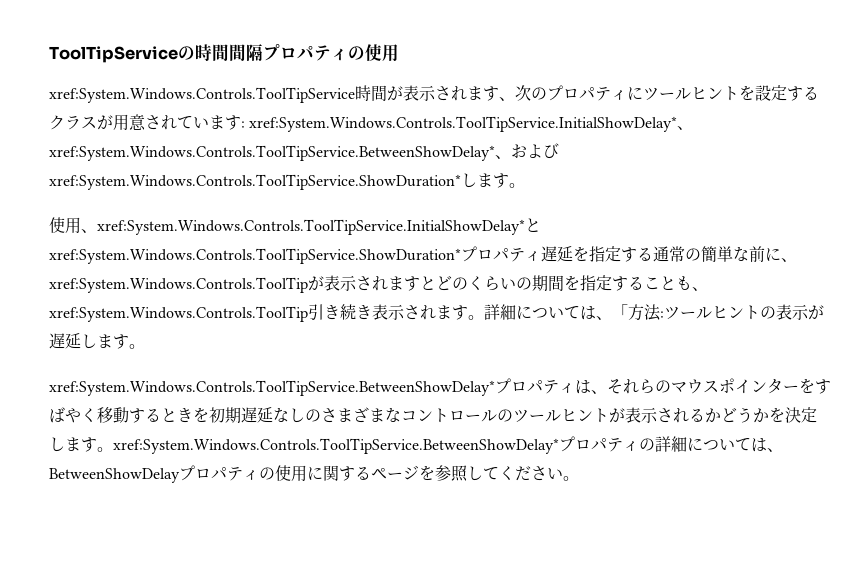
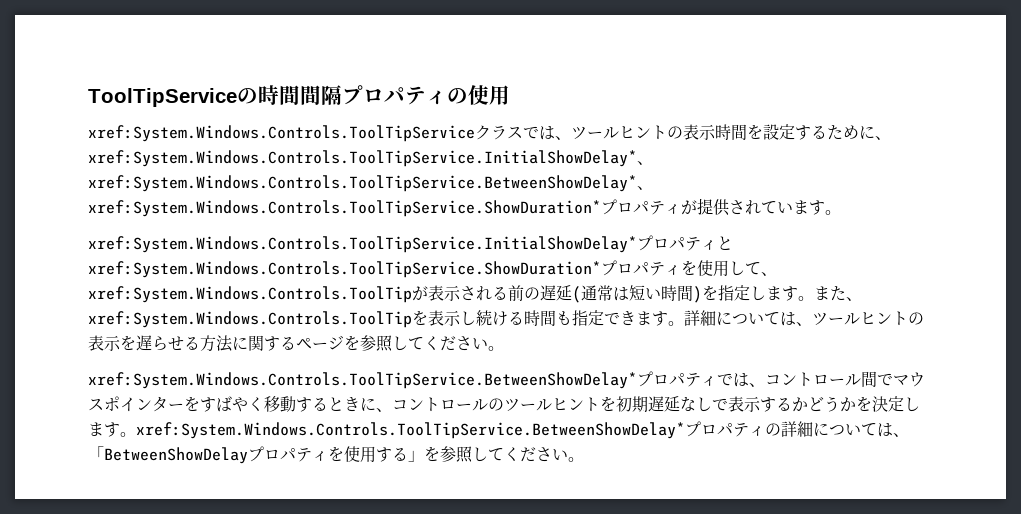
[355,85,819,101] [49,114,694,132] [49,143,559,161] [49,173,525,190] [49,217,541,235] [49,246,797,264] [49,275,708,293] [49,304,436,322] 時間が表示されます、次のプロパティにツールヒントを設定するクラスが用意されています: xref:System.Windows.Controls.ToolTipService.InitialShowDelay*、xref:System.Windows.Controls.ToolTipService.BetweenShowDelay*、およびxref:System.Windows.Controls.ToolTipService.ShowDuration*します。 // 使用、xref:System.Windows.Controls.ToolTipService.InitialShowDelay*とxref:System.Windows.Controls.ToolTipService.ShowDuration*プロパティ遅延を指定する通常の簡単な前に、xref:System.Windows.Controls.ToolTipが表示されますとどのくらいの期間を指定することも、xref:System.Windows.Controls.ToolTip引き続き表示され -> [475,124,891,140] [88,150,653,167] [88,175,653,192] [88,198,841,217] [88,235,733,253] [88,260,777,278] [88,285,862,303] [88,310,636,328] クラスでは、ツールヒントの表示時間を設定するために、xref:System.Windows.Controls.ToolTipService.InitialShowDelay*、xref:System.Windows.Controls.ToolTipService.BetweenShowDelay*、xref:System.Windows.Controls.ToolTipService.ShowDuration*プロパティが提供されています。 // xref:System.Windows.Controls.ToolTipService.InitialShowDelay*プロパティとxref:System.Windows.Controls.ToolTipService.ShowDuration*プロパティを使用して、xref:System.Windows.Controls.ToolTipが表示される前の遅延(通常は短い時間)を指定します。また、xref:System.Windows.Controls.ToolTipを表示し続ける時間も指定でき
[612,304,824,321] [49,333,129,349] 「方法:ツールヒントの表示が遅延します -> [812,311,924,326] [88,335,488,352] ツールヒントの表示を遅らせる方法に関するページを参照してください
[575,379,671,394] は、それらの -> [717,371,893,387] では、コントロール間で
[193,407,401,423] を初期遅延なしのさまざまな -> [360,397,392,412] に、
[609,407,689,423] が表示され -> [600,396,776,412] を初期遅延なしで表示す
(783, 450) none -> [88,446,104,460] 「
[259,465,419,482] の使用に関するページ -> [328,446,424,463] を使用する」

